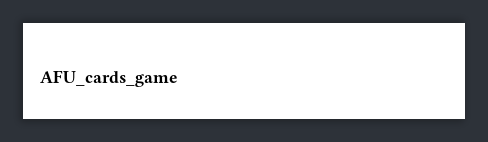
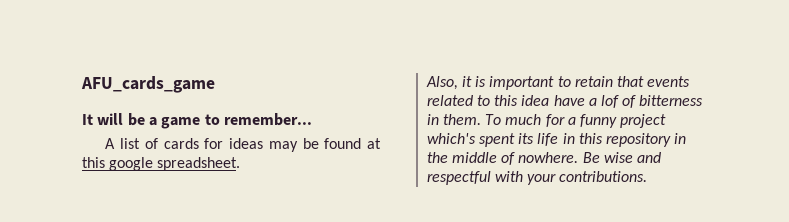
(178, 78) none -> [82,113,312,129] [105,138,381,152] [82,157,241,171] [425,76,691,90] [426,95,704,108] [426,114,667,128] [426,133,687,147] [426,152,662,165] [426,171,648,185] // It will be a game to remember... // A list of cards for ideas may be found at this google spreadsheet. // Also, it is important to retain that events related to this idea have a lof of bitterness in them. To much for a funny project which's spent its life in this repository in the middle of nowhere. Be wise and respectful with your contributions.

